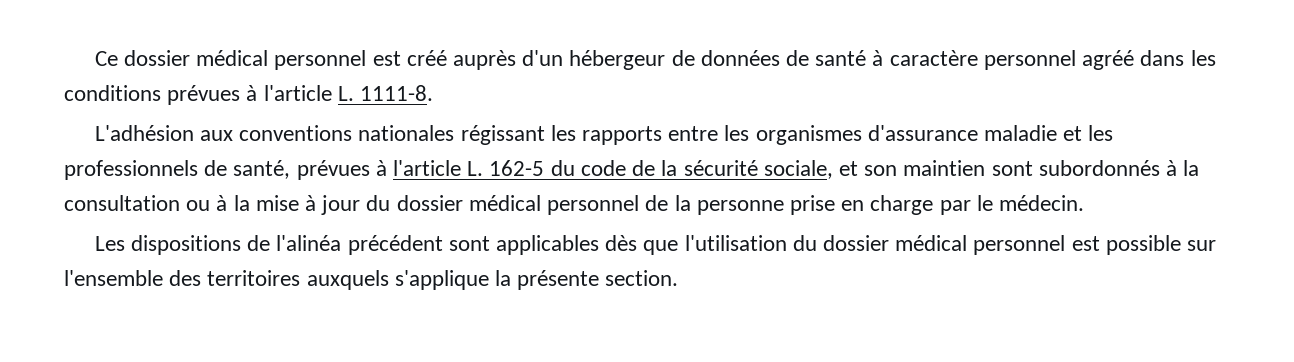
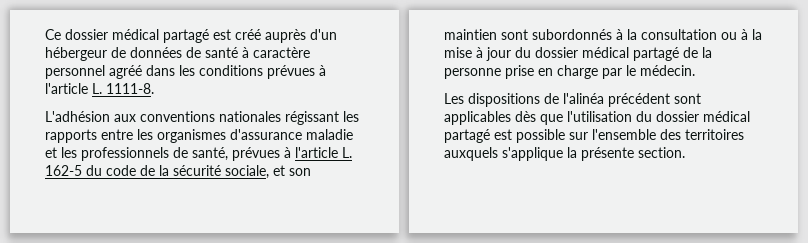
[274,50,367,70] personnel -> [163,29,209,43] partagé
[547,195,640,215] personnel -> [633,47,679,61] partagé
[973,235,1066,255] personnel -> [444,129,490,143] partagé

